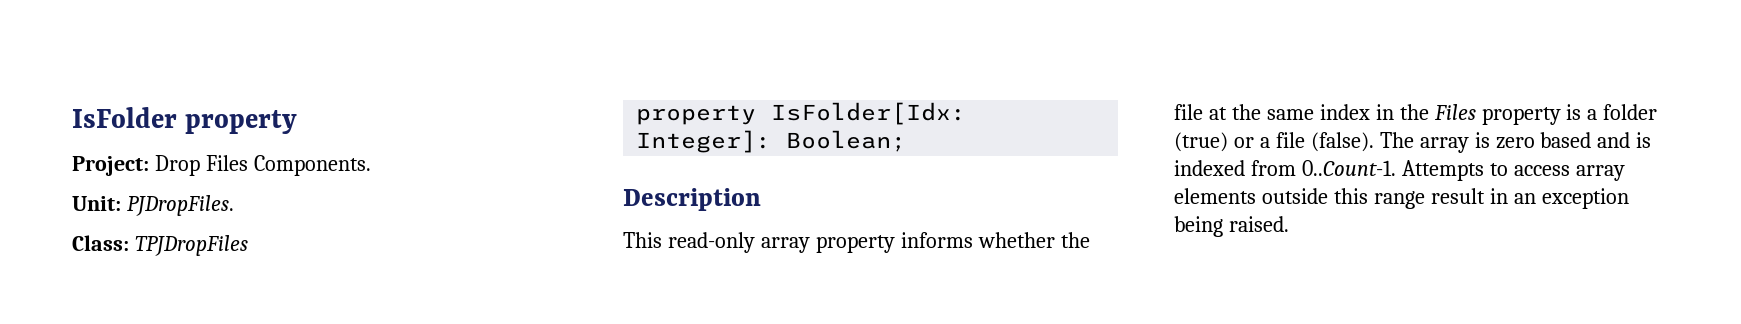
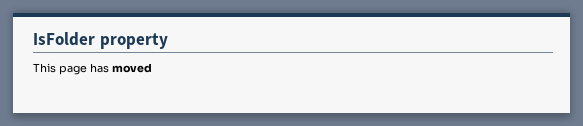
[72,155,371,176] [72,195,234,216] [72,235,248,256] [636,102,967,125] [636,130,907,153] [623,188,761,211] [623,232,1090,253] [1174,104,1658,125] [1174,132,1652,153] [1174,160,1625,181] [1174,188,1629,209] [1174,216,1289,237] Project: Drop Files Components. // Unit: PJDropFiles. // Class: TPJDropFiles // property IsFolder[Idx: Integer]: Boolean; // Description // This read-only array property informs whether the file at the same index in the Files property is a folder (true) or a file (false). The array is zero based and is indexed from 0..Count-1. Attempts to access array elements outside this range result in an exception being raised. -> [33,63,152,75] This page has moved

